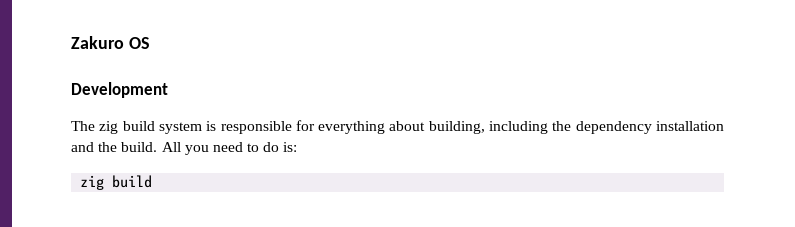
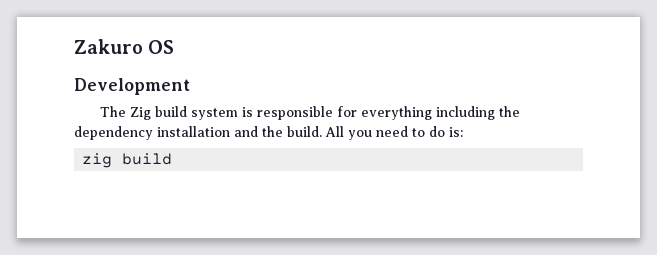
[99,121,119,134] zig -> [130,107,152,120] Zig
[389,121,485,134] about building, -> (433, 113) none

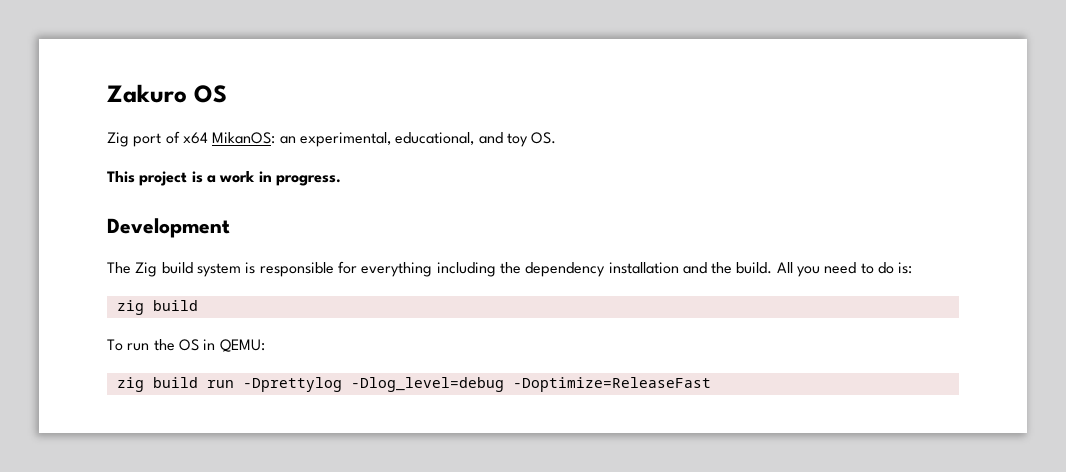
(175, 47) none -> [107,131,557,147] [107,171,341,186] // Zig port of x64 MikanOS: an experimental, educational, and toy OS. // This project is a work in progress.
(173, 159) none -> [107,339,265,352] [116,377,711,392] // To run the OS in QEMU: // zig build run -Dprettylog -Dlog_level=debug -Doptimize=ReleaseFast

